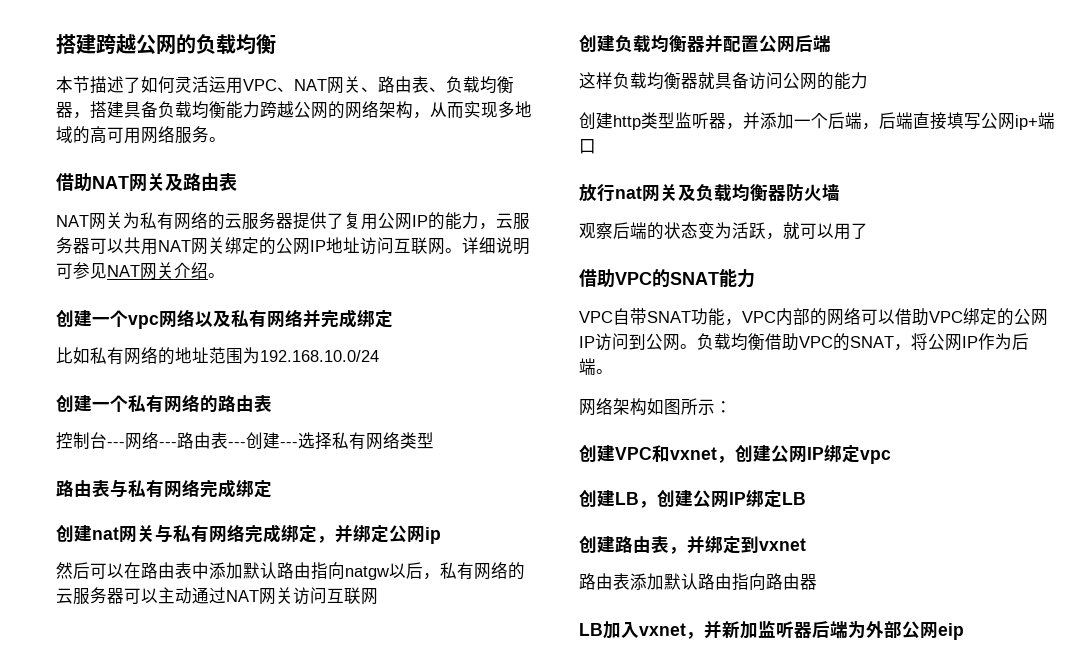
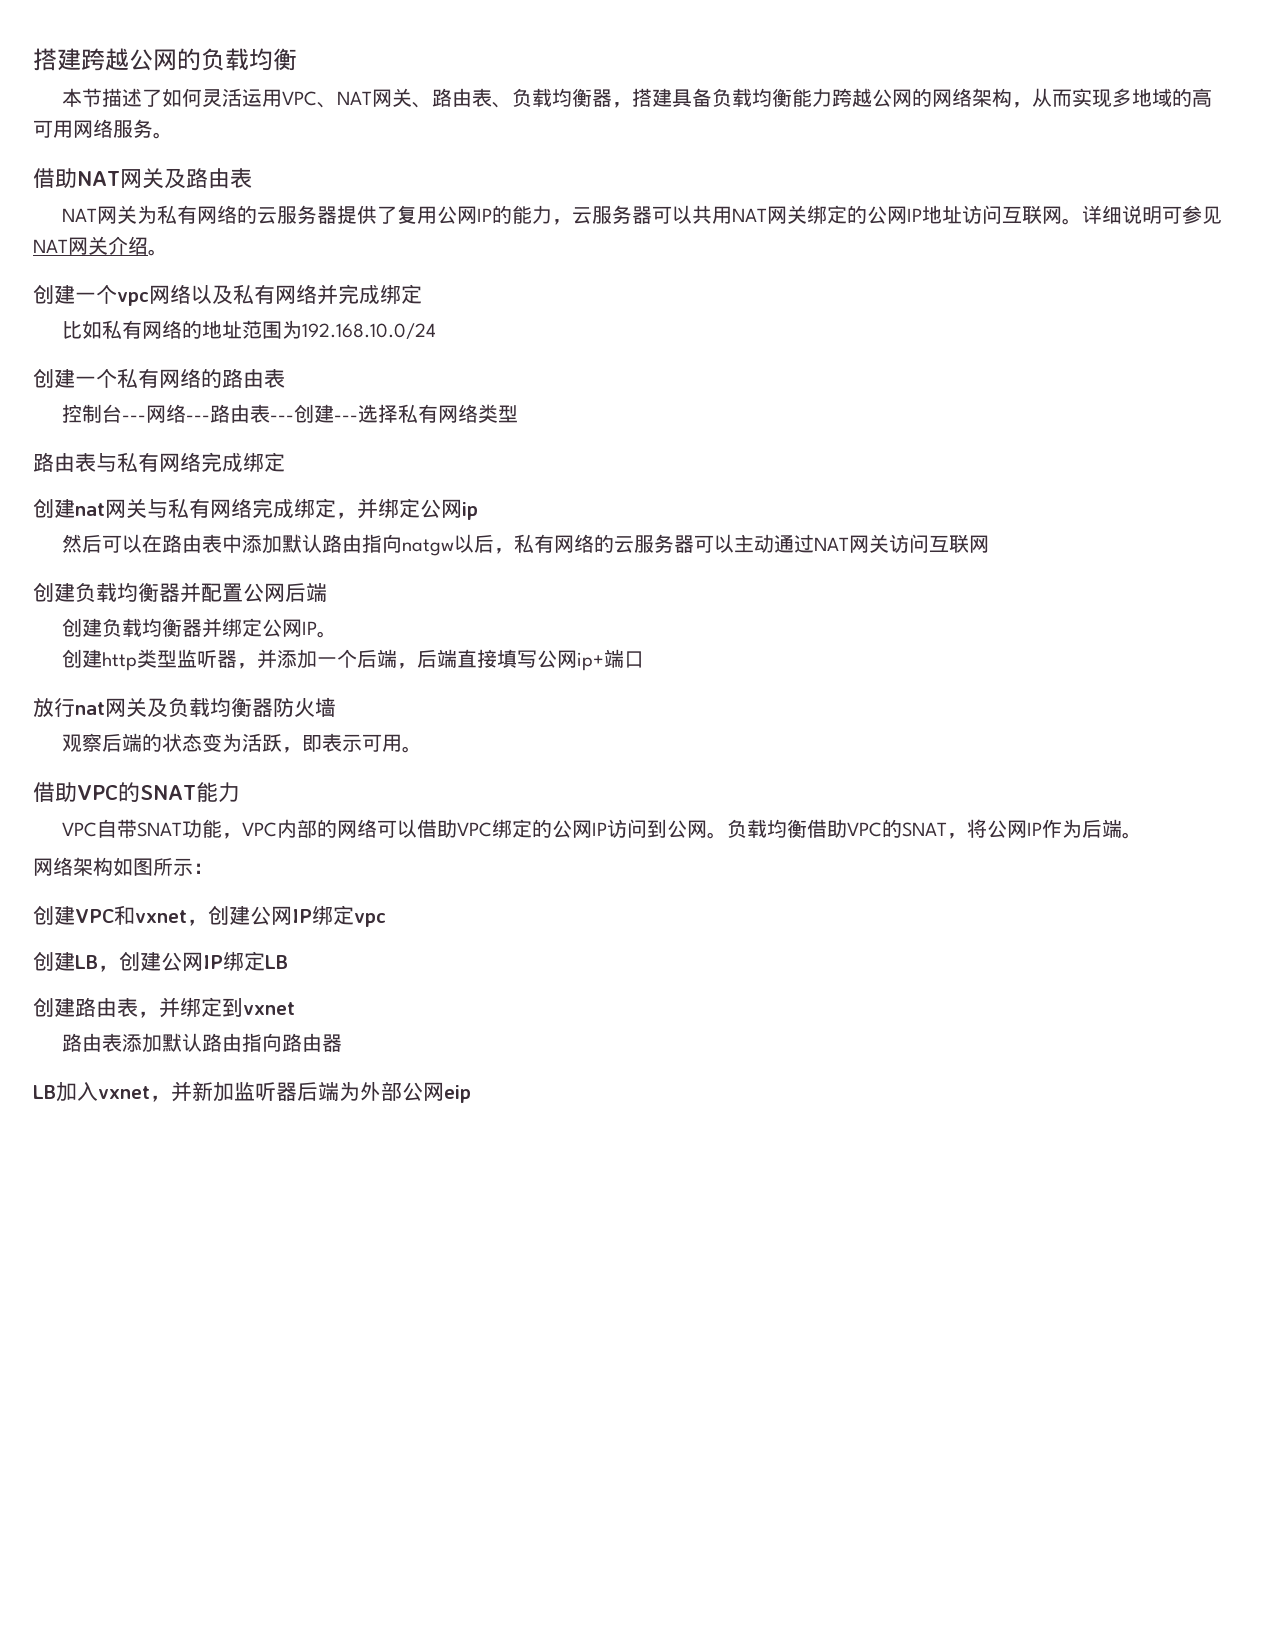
[579,72,868,90] 这样负载均衡器就具备访问公网的能力 -> [62,618,338,638] 创建负载均衡器并绑定公网IP。
[783,222,868,240] 就可以用了 -> [302,733,423,753] 即表示可用。

